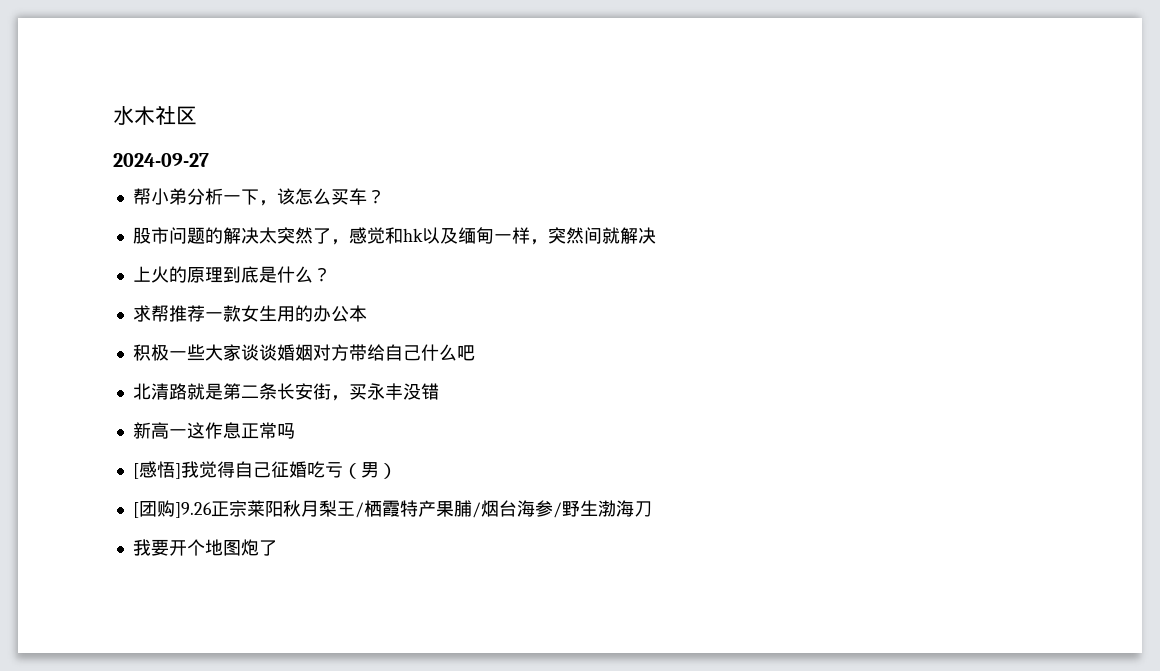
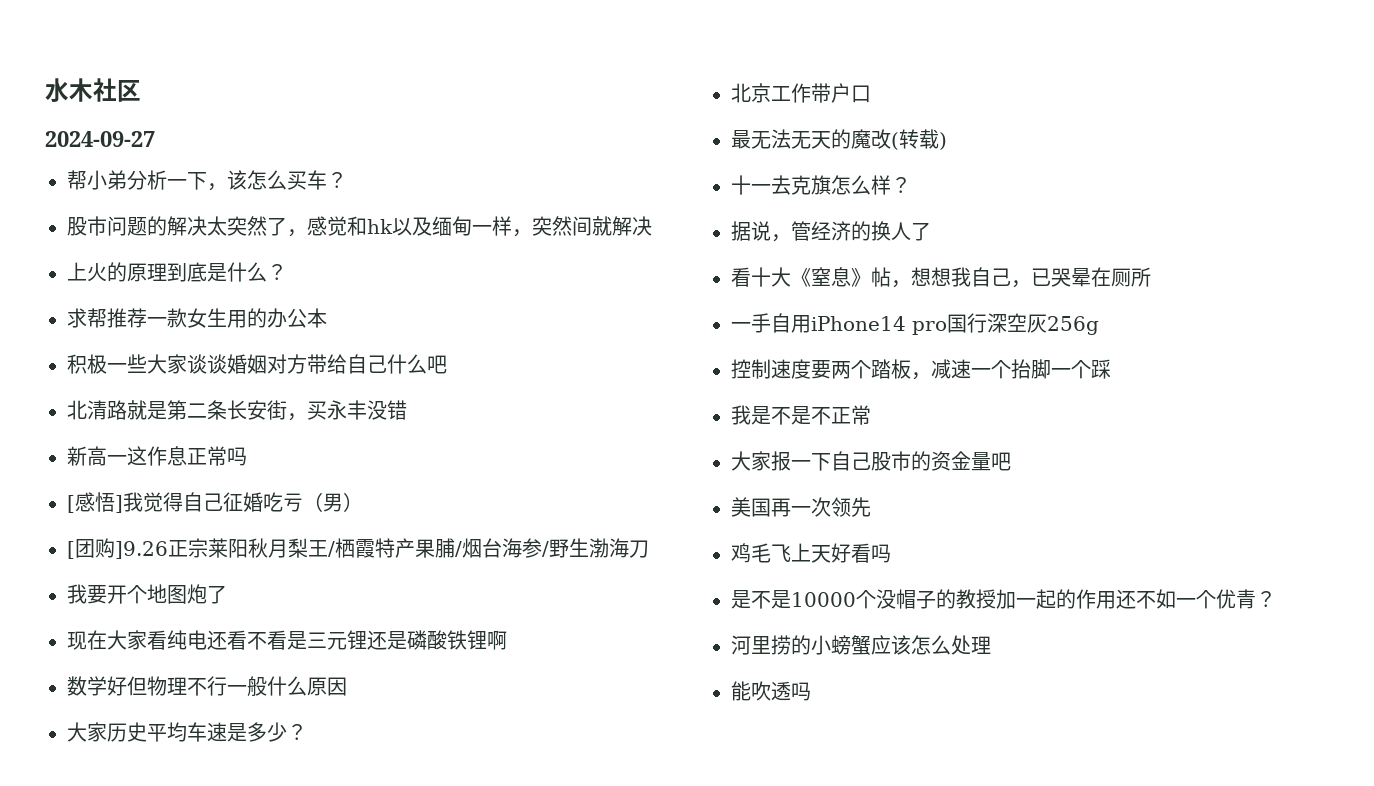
(277, 548) none -> [67,630,507,650] [67,676,347,696] [67,722,307,742] [731,83,871,103] [731,129,947,150] [731,175,911,195] [731,221,931,242] [731,267,1151,288] [731,313,1099,335] [731,359,1111,380] [731,405,871,425] [731,451,1011,471] [731,497,871,517] [731,543,891,563] [731,589,1276,609] [731,635,991,655] [731,681,811,701] // 现在大家看纯电还看不看是三元锂还是磷酸铁锂啊 // 数学好但物理不行一般什么原因 // 大家历史平均车速是多少？ // 北京工作带户口 // 最无法无天的魔改(转载) // 十一去克旗怎么样？ // 据说，管经济的换人了 // 看十大《窒息》帖，想想我自己，已哭晕在厕所 // 一手自用iPhone14 pro国行深空灰256g // 控制速度要两个踏板，减速一个抬脚一个踩 // 我是不是不正常 // 大家报一下自己股市的资金量吧 // 美国再一次领先 // 鸡毛飞上天好看吗 // 是不是10000个没帽子的教授加一起的作用还不如一个优青？ // 河里捞的小螃蟹应该怎么处理 // 能吹透吗

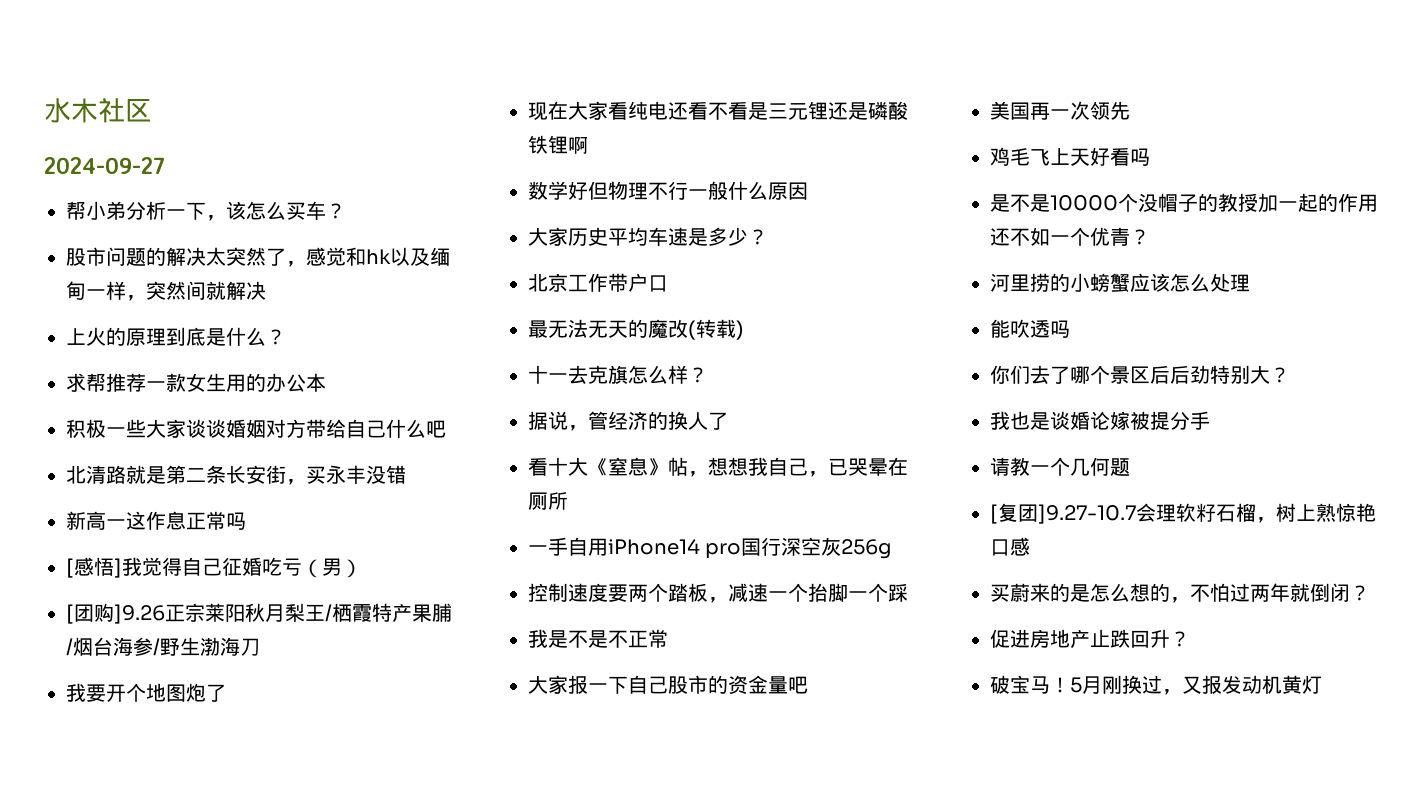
(811, 691) none -> [990,365,1290,384] [990,411,1210,430] [990,457,1130,476] [990,503,1376,524] [990,537,1030,556] [990,583,1370,603] [990,629,1190,648] [990,675,1322,695] // 你们去了哪个景区后后劲特别大？ // 我也是谈婚论嫁被提分手 // 请教一个几何题 // [复团]9.27-10.7会理软籽石榴，树上熟惊艳口感 // 买蔚来的是怎么想的，不怕过两年就倒闭？ // 促进房地产止跌回升？ // 破宝马！5月刚换过，又报发动机黄灯

